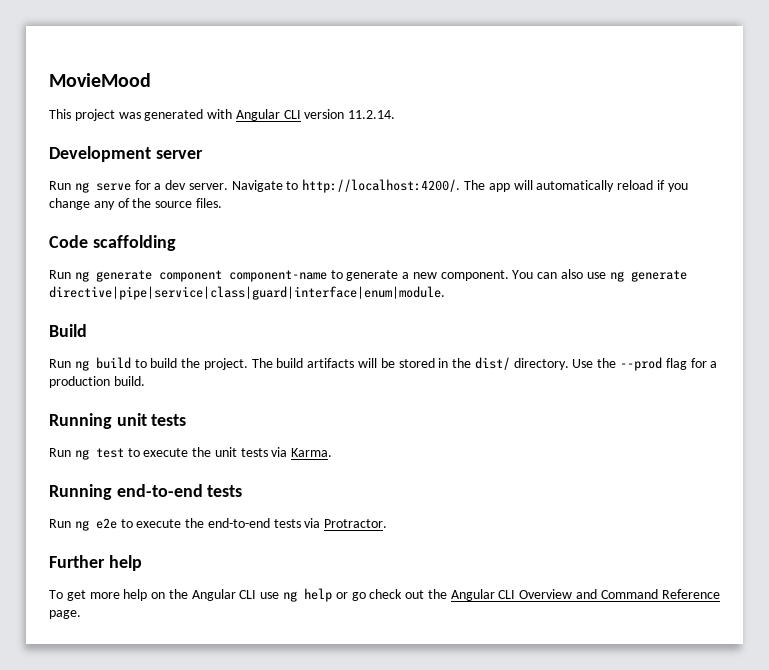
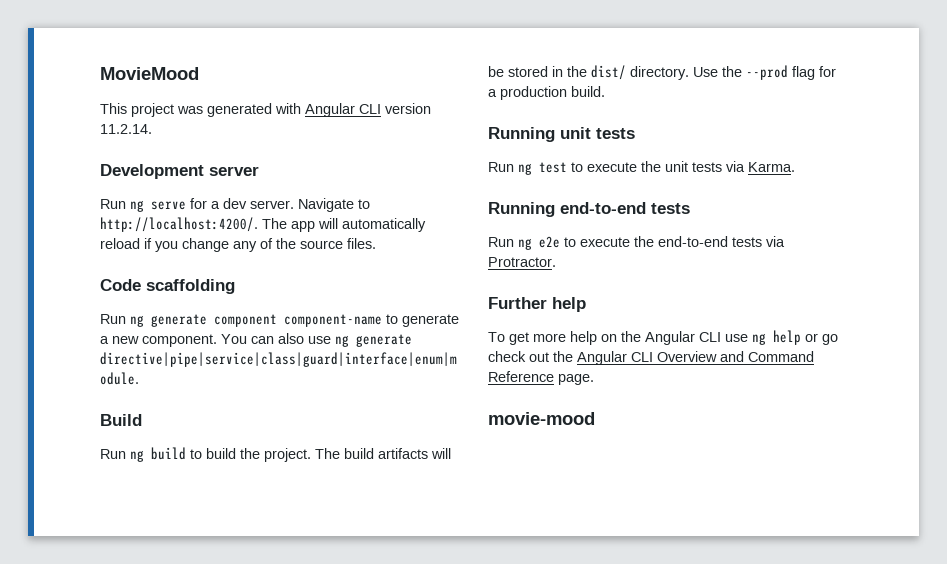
(81, 614) none -> [488,412,595,425] // movie-mood

